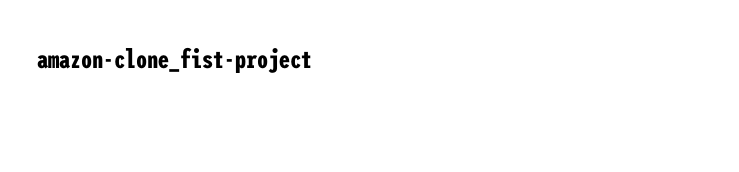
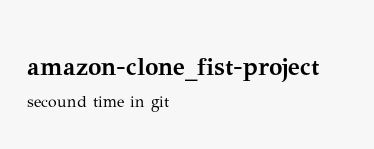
(312, 60) none -> [27,96,169,112] // secound time in git

